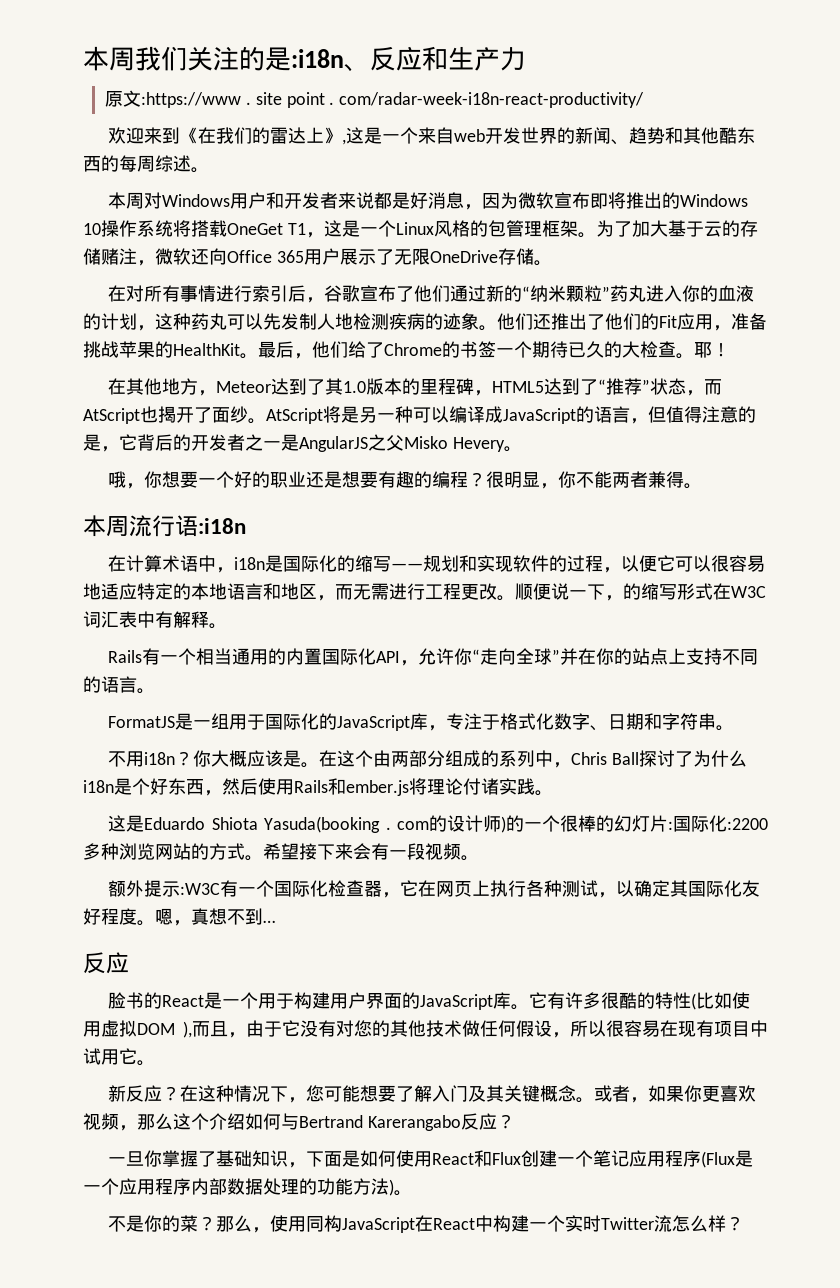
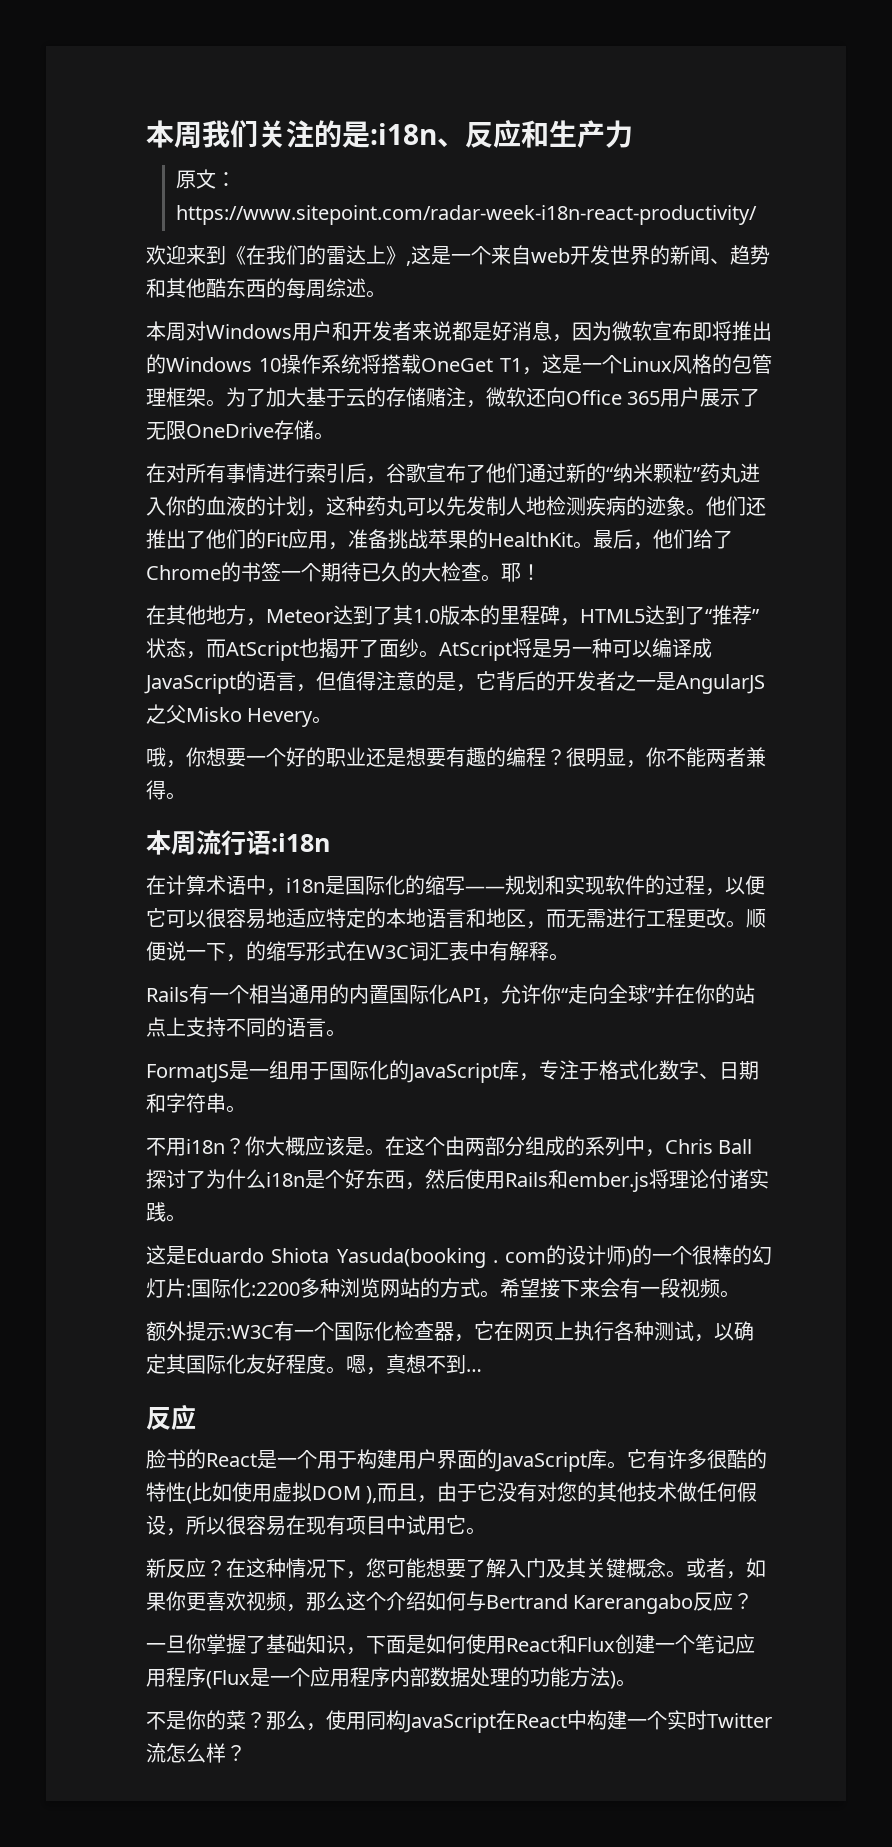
[140,92,645,108] :https://www . site point . com/radar-week-i18n-react-productivity/ -> [216,172,237,187] [176,205,758,225] ：https://www.sitepoint.com/radar-week-i18n-react-productivity/

